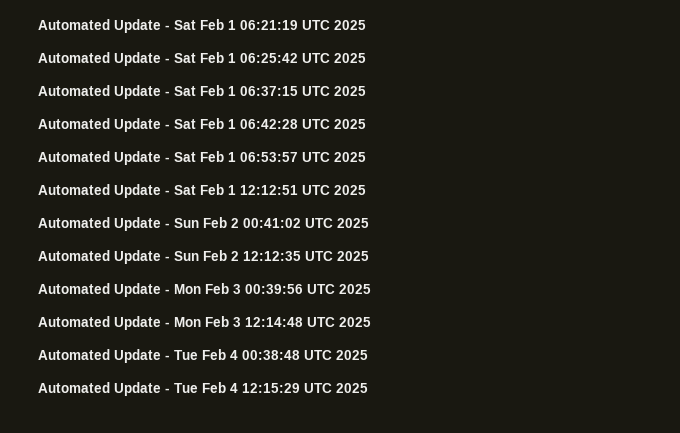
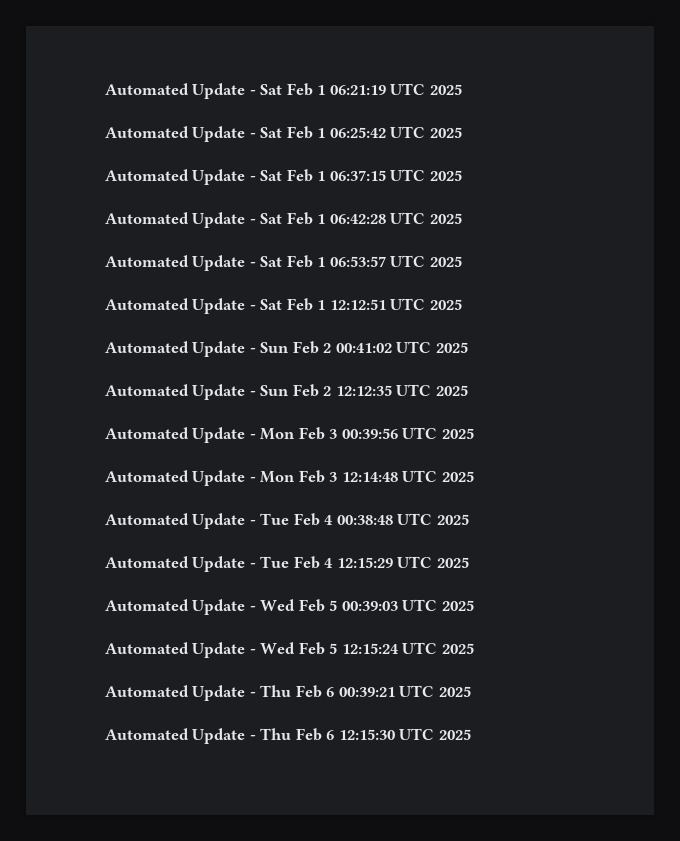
(368, 388) none -> [105,599,474,615] [105,642,474,658] [105,685,471,701] [105,728,471,744] // Automated Update - Wed Feb 5 00:39:03 UTC 2025 // Automated Update - Wed Feb 5 12:15:24 UTC 2025 // Automated Update - Thu Feb 6 00:39:21 UTC 2025 // Automated Update - Thu Feb 6 12:15:30 UTC 2025

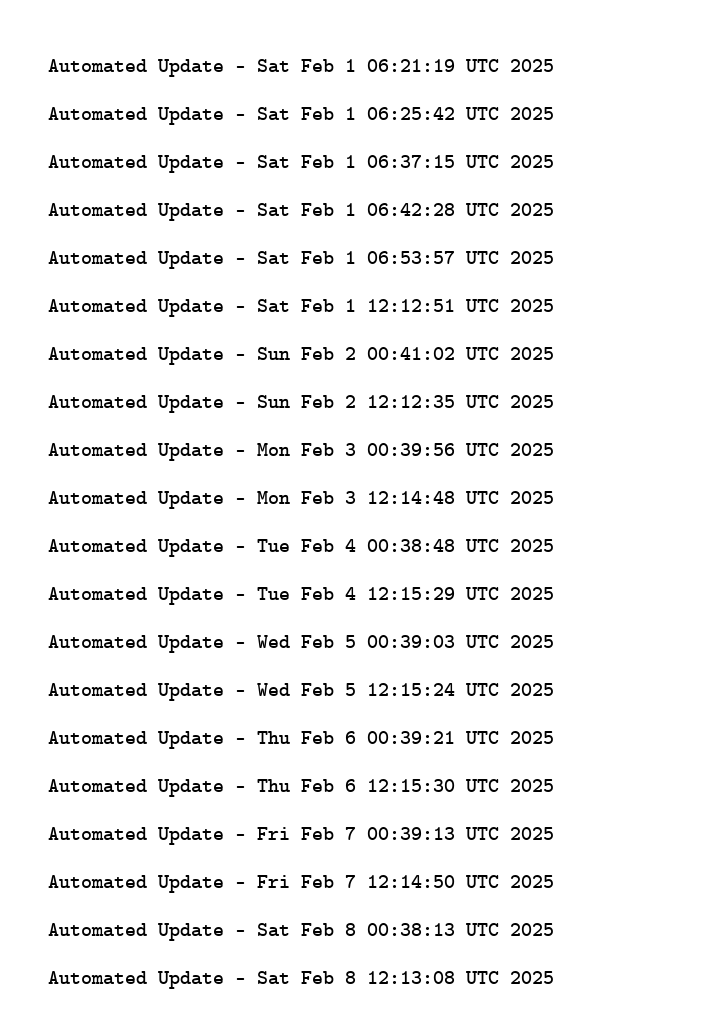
(471, 734) none -> [48,827,554,845] [48,875,554,893] [48,923,554,941] [48,971,554,989] // Automated Update - Fri Feb 7 00:39:13 UTC 2025 // Automated Update - Fri Feb 7 12:14:50 UTC 2025 // Automated Update - Sat Feb 8 00:38:13 UTC 2025 // Automated Update - Sat Feb 8 12:13:08 UTC 2025

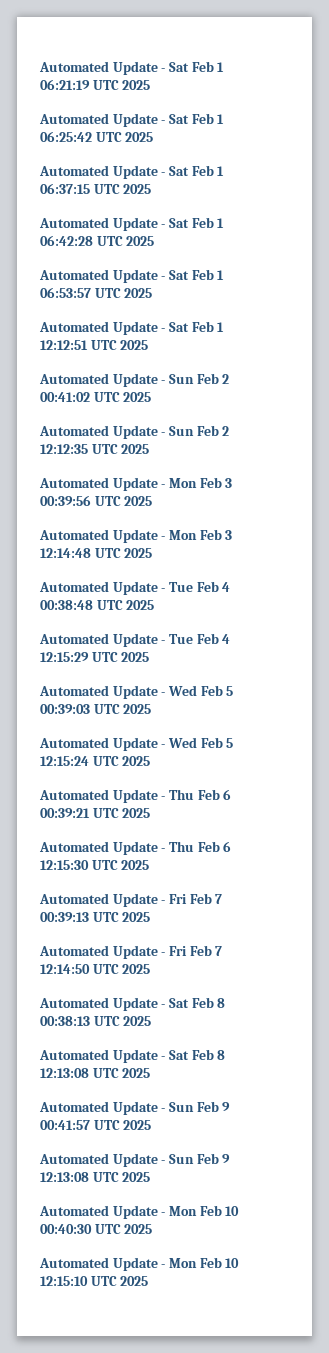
(554, 977) none -> [39,1101,231,1115] [40,1120,152,1130] [39,1153,231,1167] [40,1172,151,1182] [39,1205,240,1219] [40,1224,153,1234] [39,1257,240,1271] [40,1276,149,1286] // Automated Update - Sun Feb 9 00:41:57 UTC 2025 // Automated Update - Sun Feb 9 12:13:08 UTC 2025 // Automated Update - Mon Feb 10 00:40:30 UTC 2025 // Automated Update - Mon Feb 10 12:15:10 UTC 2025

